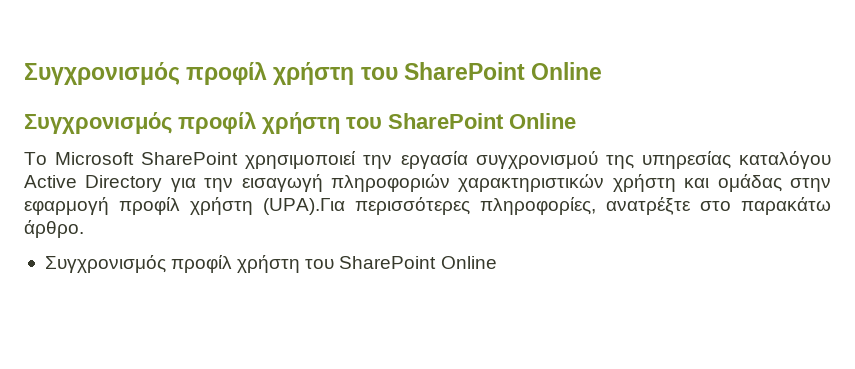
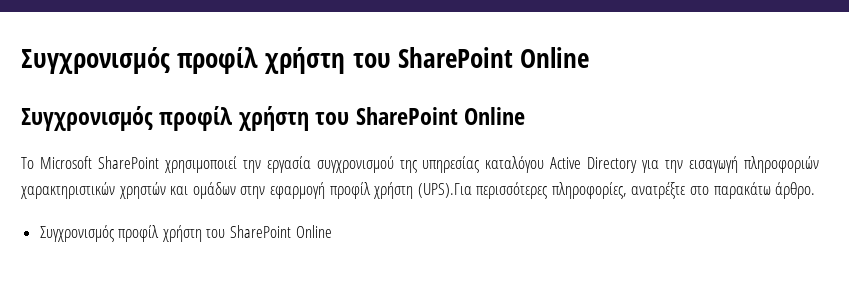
[612,174,782,192] χρήστη και ομάδας -> [119,182,236,199] χρηστών και ομάδων
[263,198,345,215] (UPA).Για -> [417,183,472,198] (UPS).Για

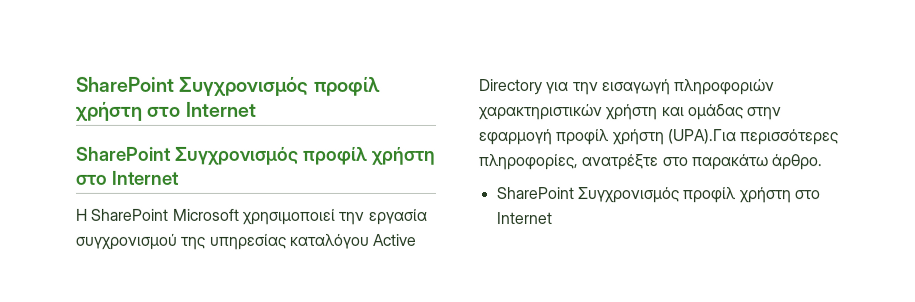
[21,47,589,74] [21,106,526,131] [21,156,159,169] Συγχρονισμός προφίλ χρήστη του SharePoint Online // Συγχρονισμός προφίλ χρήστη του SharePoint Online // Το Microsoft SharePoint -> [76,76,381,97] [76,101,257,121] [75,146,436,165] [75,170,179,185] [75,208,239,221] SharePoint Συγχρονισμός προφίλ χρήστη στο Internet // SharePoint Συγχρονισμός προφίλ χρήστη στο Internet // Η SharePoint Microsoft
[119,182,236,199] χρηστών και ομάδων -> [606,104,744,121] χρήστη και ομάδας
[417,183,472,198] (UPS).Για -> [667,129,737,145] (UPA).Για
[39,225,332,242] Συγχρονισμός προφίλ χρήστη του SharePoint Online -> [495,187,820,204] [495,212,552,225] SharePoint Συγχρονισμός προφίλ χρήστη στο Internet

